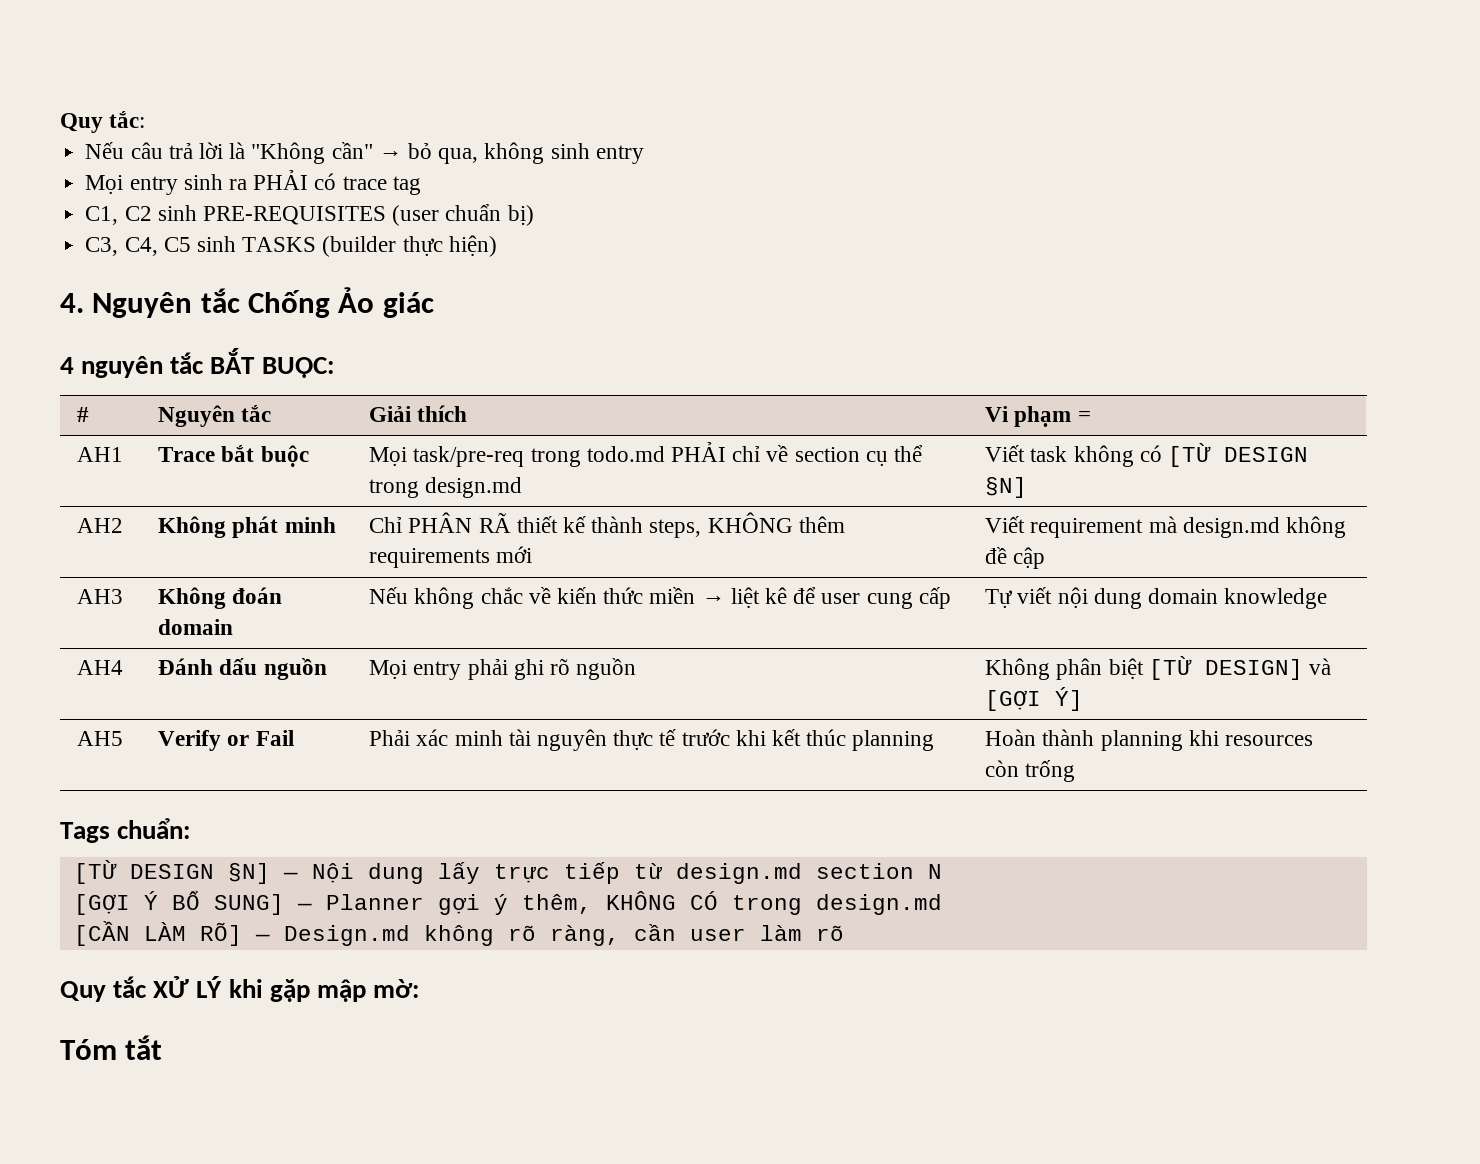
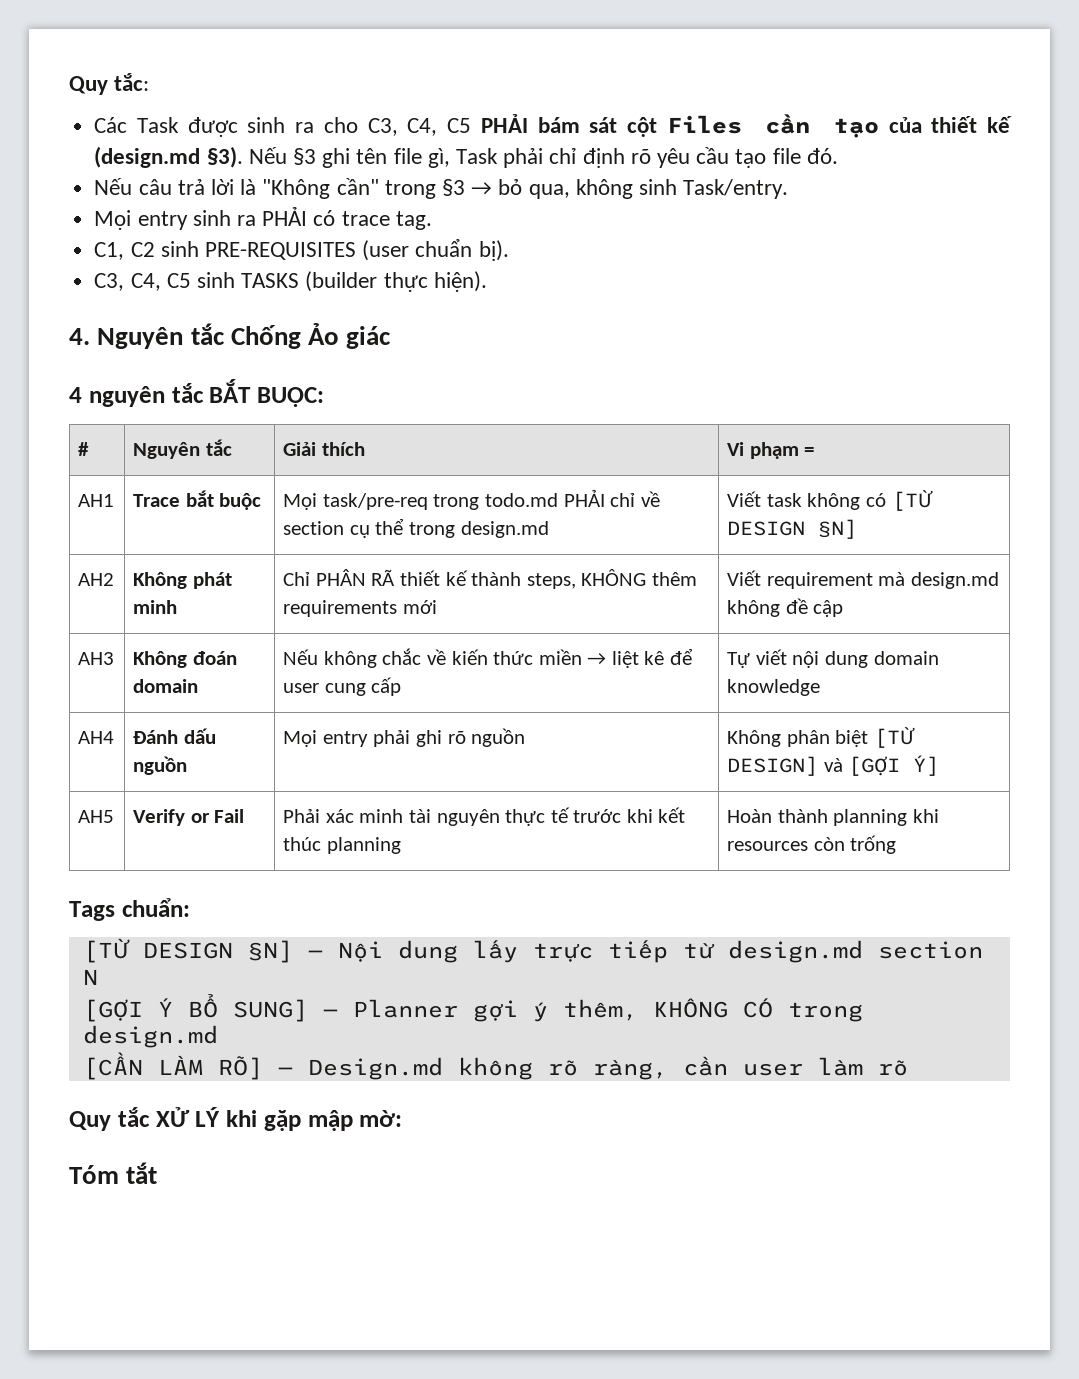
(146, 119) none -> [94,114,1012,138] [94,146,838,168] // Các Task được sinh ra cho C3, C4, C5 PHẢI bám sát cột Files cần tạo của thiết kế (design.md §3). Nếu §3 ghi tên file gì, Task phải chỉ định rõ yêu cầu tạo file đó.
(373, 150) none -> [384,179,465,199] trong §3
[595,145,644,164] entry -> [683,179,789,199] Task/entry.
[392,176,421,195] tag -> [395,211,432,230] tag.
[507,205,534,226] bị) -> [478,240,509,261] bị).
[448,235,497,257] hiện) -> [433,271,487,292] hiện).

